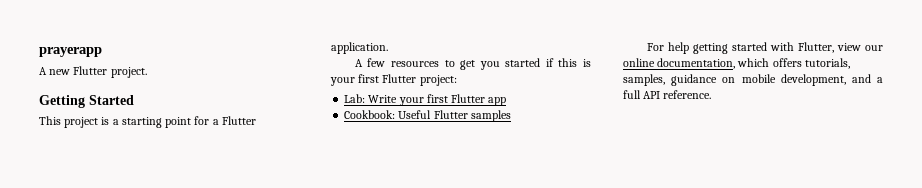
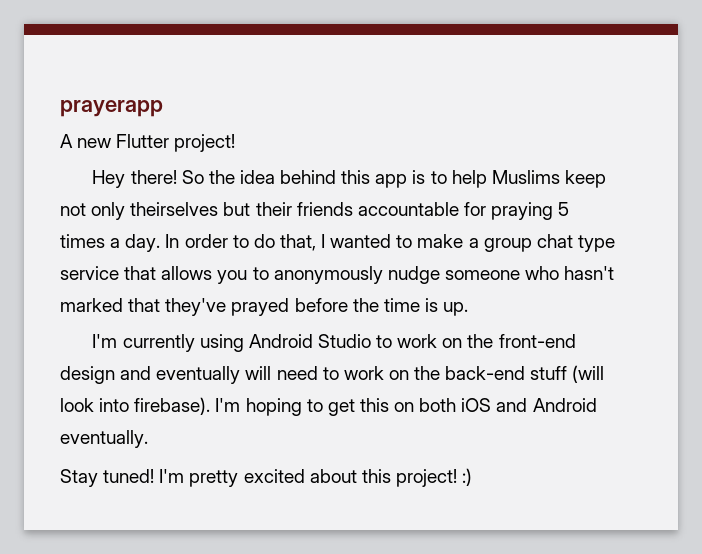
[110,67,147,78] [39,95,134,108] [39,116,256,128] [331,42,388,54] [354,58,591,70] [330,74,457,86] [344,94,507,106] [344,110,511,122] [646,42,883,54] [623,58,850,69] [623,74,883,86] [623,90,712,99] project. // Getting Started // This project is a starting point for a Flutter application. // A few resources to get you started if this is your first Flutter project: // Lab: Write your first Flutter app // Cookbook: Useful Flutter samples // For help getting started with Flutter, view our online documentation, which offers tutorials, samples, guidance on mobile development, and a full API reference. -> [174,134,236,152] [92,170,606,188] [60,202,570,220] [60,234,615,252] [60,266,615,284] [60,298,469,316] [92,334,576,352] [60,365,605,384] [60,397,597,416] [60,430,148,448] [60,468,473,487] project! // Hey there! So the idea behind this app is to help Muslims keep not only theirselves but their friends accountable for praying 5 times a day. In order to do that, I wanted to make a group chat type service that allows you to anonymously nudge someone who hasn't marked that they've prayed before the time is up. // I'm currently using Android Studio to work on the front-end design and eventually will need to work on the back-end stuff (will look into firebase). I'm hoping to get this on both iOS and Android eventually. // Stay tuned! I'm pretty excited about this project! :)

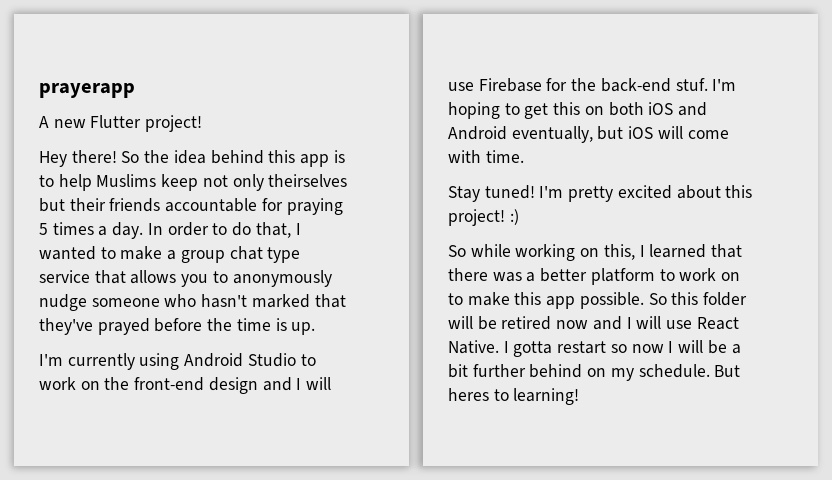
[156,365,605,384] [60,397,211,415] eventually will need to work on the back-end stuff (will look into firebase). -> [296,377,332,390] [448,78,708,92] I will use Firebase for the back-end stuf.
[60,430,148,448] eventually. -> [511,126,729,143] [448,150,524,163] eventually, but iOS will come with time.
(473, 477) none -> [448,244,743,261] [448,268,741,285] [448,292,748,309] [448,316,739,330] [448,340,741,357] [448,364,741,381] [448,388,580,405] // So while working on this, I learned that there was a better platform to work on to make this app possible. So this folder will be retired now and I will use React Native. I gotta restart so now I will be a bit further behind on my schedule. But heres to learning!

